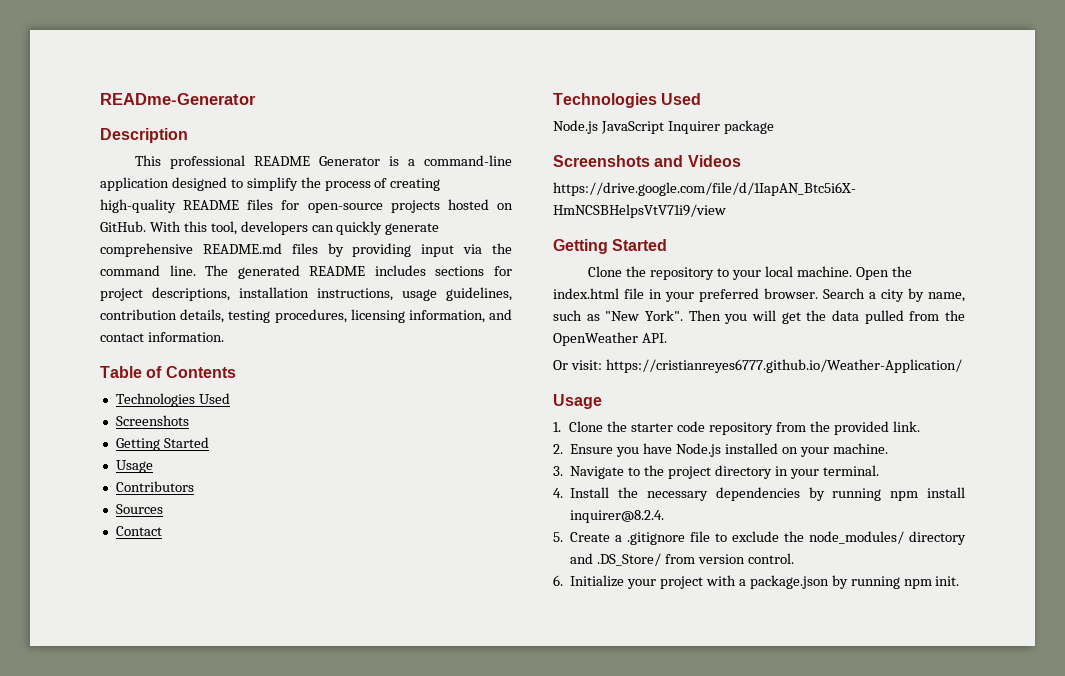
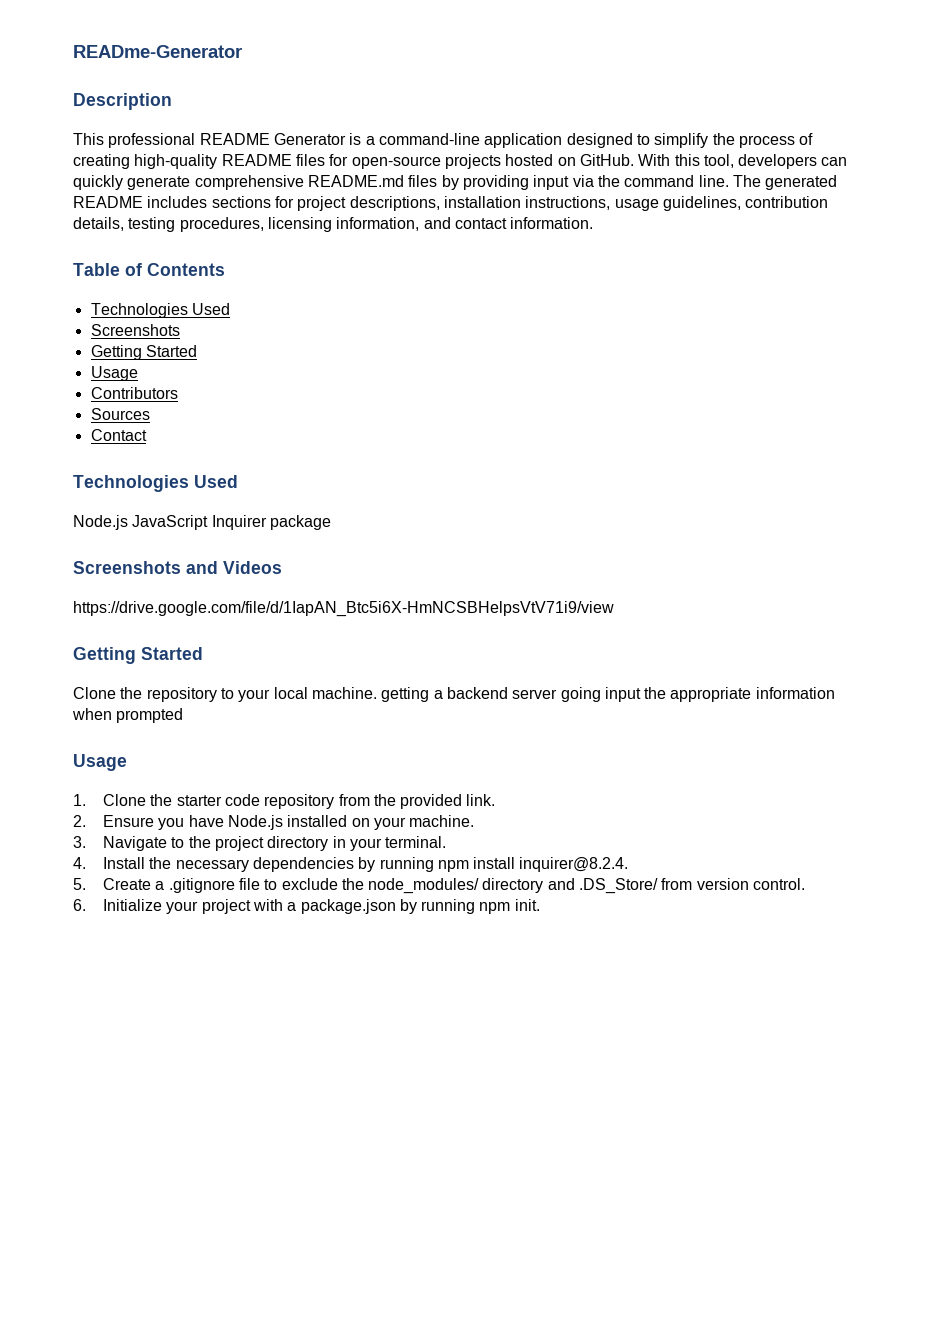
[855,266,912,280] [553,288,965,302] [553,310,965,324] [553,332,667,346] [553,359,962,373] Open the index.html file in your preferred browser. Search a city by name, such as "New York". Then you will get the data pulled from the OpenWeather API. // Or visit: https://cristianreyes6777.github.io/Weather-Application/ -> [381,687,835,702] [72,708,184,723] getting a backend server going input the appropriate information when prompted

